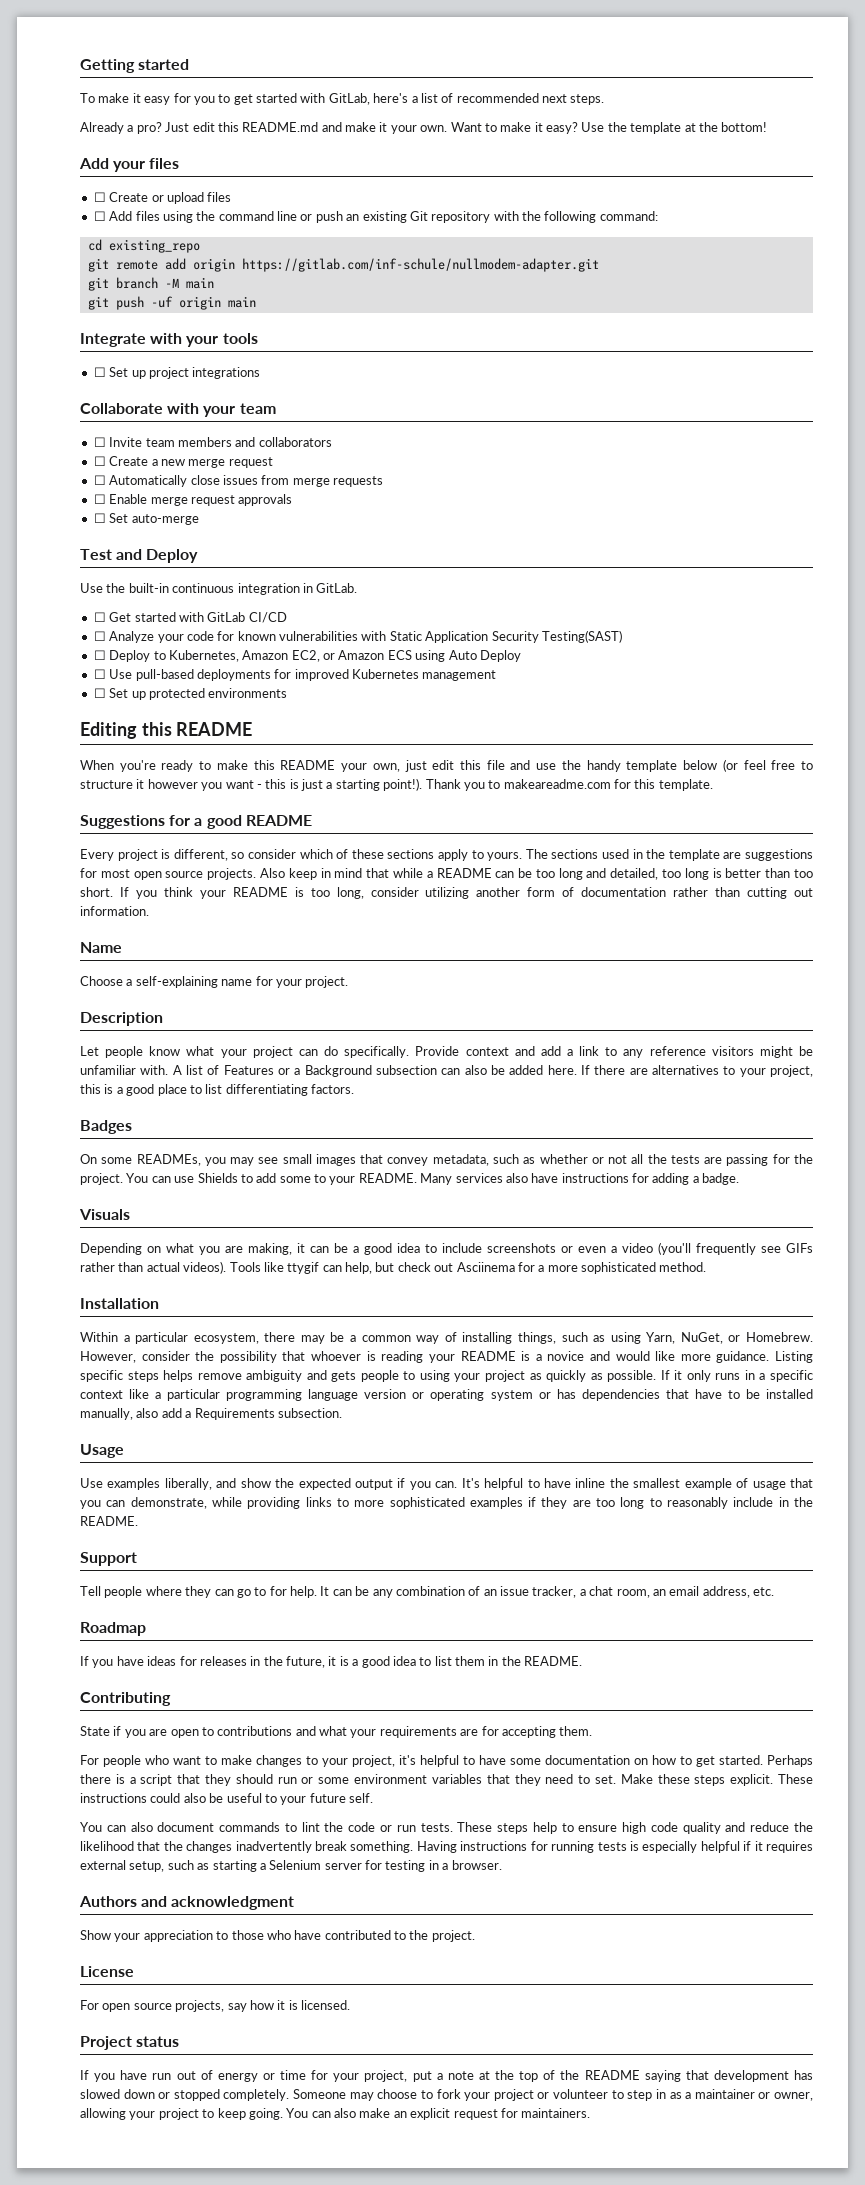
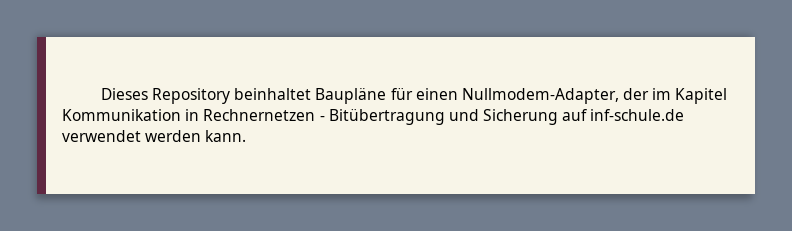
[80,59,190,73] [80,93,605,105] [80,122,768,134] [79,158,180,172] [93,192,232,204] [93,211,658,223] [87,239,200,253] [87,258,599,272] [87,277,214,291] [87,296,256,310] [80,333,258,347] [93,367,261,379] [80,403,276,417] [93,437,332,447] [93,456,273,468] [93,475,383,487] [93,494,293,506] [93,513,199,525] [80,549,199,563] [80,583,358,595] [93,612,287,623] [93,630,622,643] [93,650,521,662] [93,669,497,681] [93,688,288,700] [80,722,253,739] [80,759,814,772] [80,778,713,791] [80,815,312,829] [80,849,814,861] [80,868,813,880] [80,887,814,899] [80,906,149,916] [80,942,122,953] [80,976,349,988] [80,1012,163,1026] [80,1046,813,1058] [80,1065,814,1077] [80,1084,354,1096] [80,1120,132,1134] [80,1154,813,1166] [80,1173,740,1185] [79,1209,130,1220] [80,1242,813,1255] [80,1261,707,1274] [80,1298,159,1309] [80,1332,813,1344] [80,1351,813,1363] [80,1370,813,1382] [80,1389,813,1401] [80,1408,342,1420] [80,1444,124,1458] [80,1478,814,1490] [80,1497,813,1509] [80,1516,138,1526] [80,1552,137,1566] [80,1586,774,1598] [80,1622,146,1636] [80,1656,583,1668] [80,1692,171,1706] [80,1726,593,1738] [80,1755,813,1767] [80,1774,814,1786] [80,1793,373,1805] [80,1822,813,1834] [80,1841,813,1853] [80,1860,502,1872] [79,1896,295,1910] [80,1930,475,1942] [80,1966,134,1977] [80,2000,350,2012] [80,2036,180,2050] [80,2070,813,2082] [80,2089,813,2101] [80,2108,591,2120] Getting started // To make it easy for you to get started with GitLab, here's a list of recommended next steps. // Already a pro? Just edit this README.md and make it your own. Want to make it easy? Use the template at the bottom! // Add your files // ☐ Create or upload files // ☐ Add files using the command line or push an existing Git repository with the following command: // cd existing_repo // git remote add origin https://gitlab.com/inf-schule/nullmodem-adapter.git // git branch -M main // git push -uf origin main // Integrate with your tools // ☐ Set up project integrations // Collaborate with your team // ☐ Invite team members and collaborators // ☐ Create a new merge request // ☐ Automatically close issues from merge requests // ☐ Enable merge request approvals // ☐ Set auto-merge // Test and Deploy // Use the built-in continuous integration in GitLab. // ☐ Get started with GitLab CI/CD // ☐ Analyze your code for known vulnerabilities with Static Application Security Testing(SAST) // ☐ Deploy to Kubernetes, Amazon EC2, or Amazon ECS using Auto Deploy // ☐ Use pull-based deployments for improved Kubernetes management // ☐ Set up protected environments // Editing this README // When you're ready to make this README your own, just edit this file and use the handy template below (or feel free to structure it however you want - this is just a starting point!). Thank you to makeareadme.com for this template. // Suggestions for a good README // Every project is different, so consider which of these sections apply to yours. The sections used in the template are suggestions for most open source projects. Also keep in mind that while a README can be too long and detailed, too long is better than too short. If you think your README is too long, consider utilizing another form of documentation rather than cutting out information. // Name // Choose a self-explaining name for your project. // Description // Let people know what your project can do specifically. Provide context and add a link to any reference visitors might be unfamiliar with. A list of Features or a Background subsection can also be added here. If there are alternatives to your project, this is a good place to list differentiating factors. // Badges // On some READMEs, you may see small images that convey metadata, such as whether or not all the tests are passing for the project. You can use Shields to add some to your README. Many services also have instructions for adding a badge. // Visuals // Depending on what you are making, it can be a good idea to include screenshots or even a video (you'll frequently see GIFs rather than actual videos). Tools like ttygif can help, but check out Asciinema for a more sophisticated method. // Installation // Within a particular ecosystem, there may be a common way of installing things, such as using Yarn, NuGet, or Homebrew. However, consider the possibility that whoever is reading your README is a novice and would like more guidance. Listing specific steps helps remove ambiguity and gets people to using your project as quickly as possible. If it only runs in a specific context like a particular programming language version or operating system or has dependencies that have to be installed manually, also add a Requirements subsection. // Usage // Use examples liberally, and show the expected output if you can. It's helpful to have inline the smallest example of usage that you can demonstrate, while providing links to more sophisticated examples if they are too long to reasonably include in the README. // Support // Tell people where they can go to for help. It can be any combination of an issue tracker, a chat room, an email address, etc. // Roadmap // If you have ideas for releases in the future, it is a good idea to list them in the README. // Contributing // State if you are open to contributions and what your requirements are for accepting them. // For people who want to make changes to your project, it's helpful to have some documentation on how to get started. Perhaps there is a script that they should run or some environment variables that they need to set. Make these steps explicit. These instructions could also be useful to your future self. // You can also document commands to lint the code or run tests. These steps help to ensure high code quality and reduce the likelihood that the changes inadvertently break something. Having instructions for running tests is especially helpful if it requires external setup, such as starting a Selenium server for testing in a browser. // Authors and acknowledgment // Show your appreciation to those who have contributed to the project. // License // For open source projects, say how it is licensed. // Project status // If you have run out of energy or time for your project, put a note at the top of the README saying that development has slowed down or stopped completely. Someone may choose to fork your project or volunteer to step in as a maintainer or owner, allowing your project to keep going. You can also make an explicit request for maintainers. -> [100,88,728,104] [62,109,685,125] [62,130,247,142] Dieses Repository beinhaltet Baupläne für einen Nullmodem-Adapter, der im Kapitel Kommunikation in Rechnernetzen - Bitübertragung und Sicherung auf inf-schule.de verwendet werden kann.

